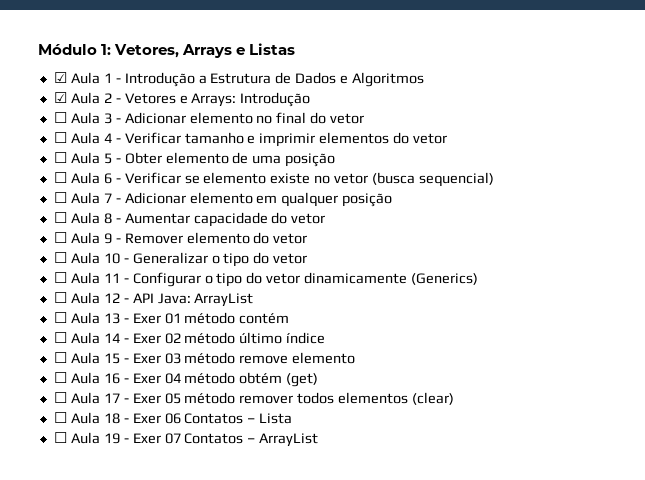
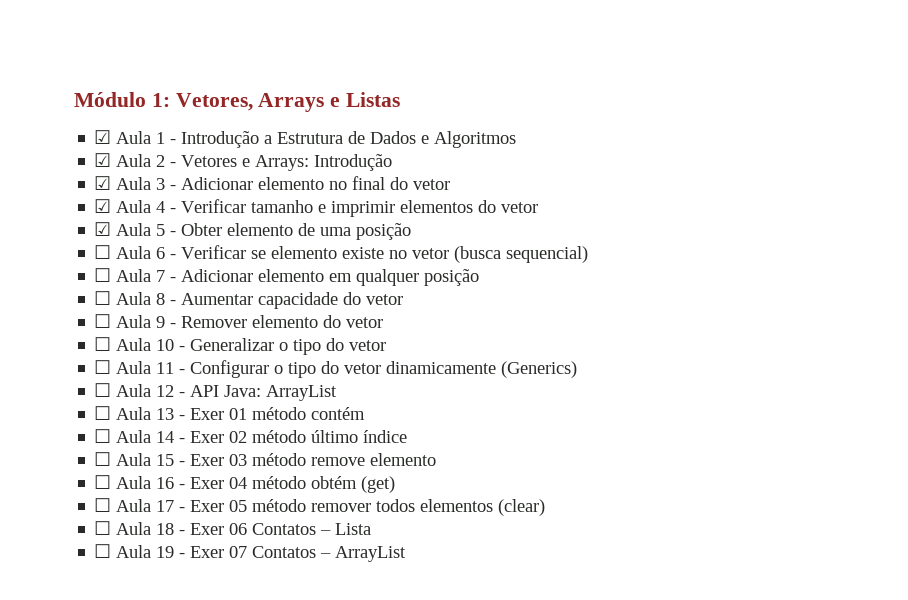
[53,112,67,123] ☐ -> [94,176,112,190] ☑
[53,132,67,143] ☐ -> [94,199,112,213] ☑
[53,152,67,163] ☐ -> [94,222,112,236] ☑

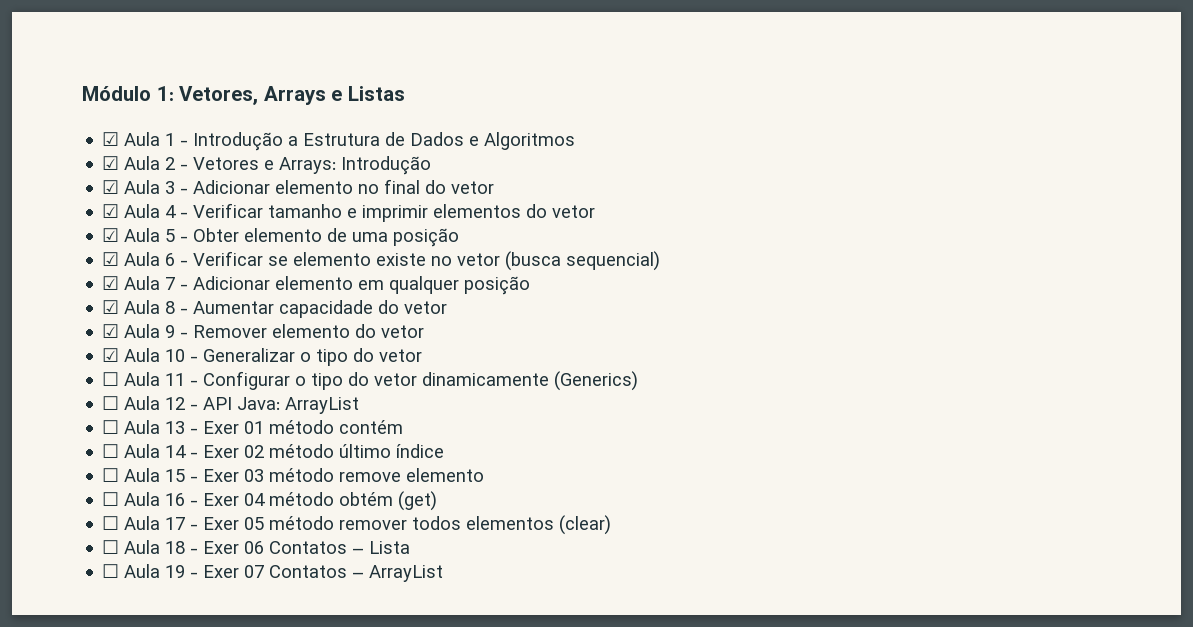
[94,245,112,259] ☐ -> [102,252,120,266] ☑
[94,268,112,282] ☐ -> [102,276,120,290] ☑
[94,291,112,305] ☐ -> [102,300,120,314] ☑
[94,314,112,328] ☐ -> [102,324,120,338] ☑
[94,337,112,351] ☐ -> [102,348,120,362] ☑

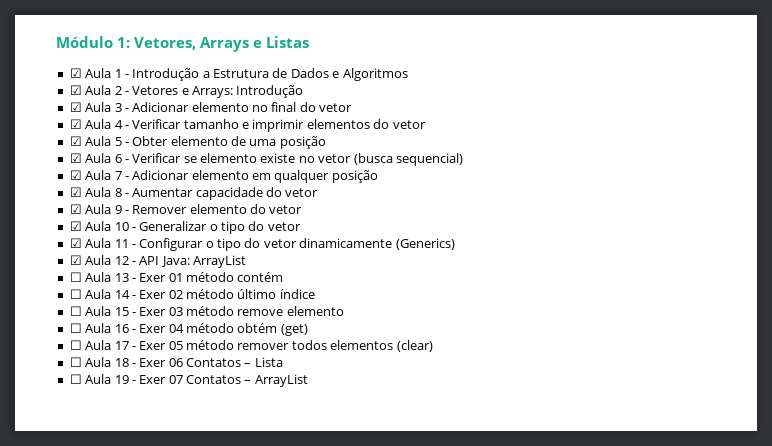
[102,372,120,386] ☐ -> [69,238,82,248] ☑
[102,396,120,410] ☐ -> [69,255,82,265] ☑

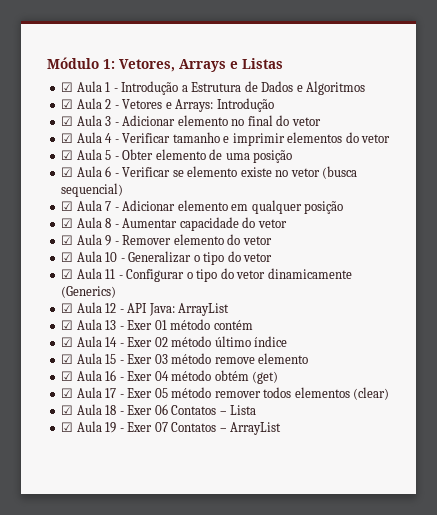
[69,272,82,282] ☐ -> [61,320,74,330] ☑
[69,289,82,299] ☐ -> [61,337,74,347] ☑
[69,306,82,316] ☐ -> [61,354,74,364] ☑
[69,323,82,333] ☐ -> [61,371,74,381] ☑
[69,340,82,350] ☐ -> [61,388,74,398] ☑
[69,357,82,367] ☐ -> [61,405,74,415] ☑
[69,374,82,384] ☐ -> [61,422,74,432] ☑

